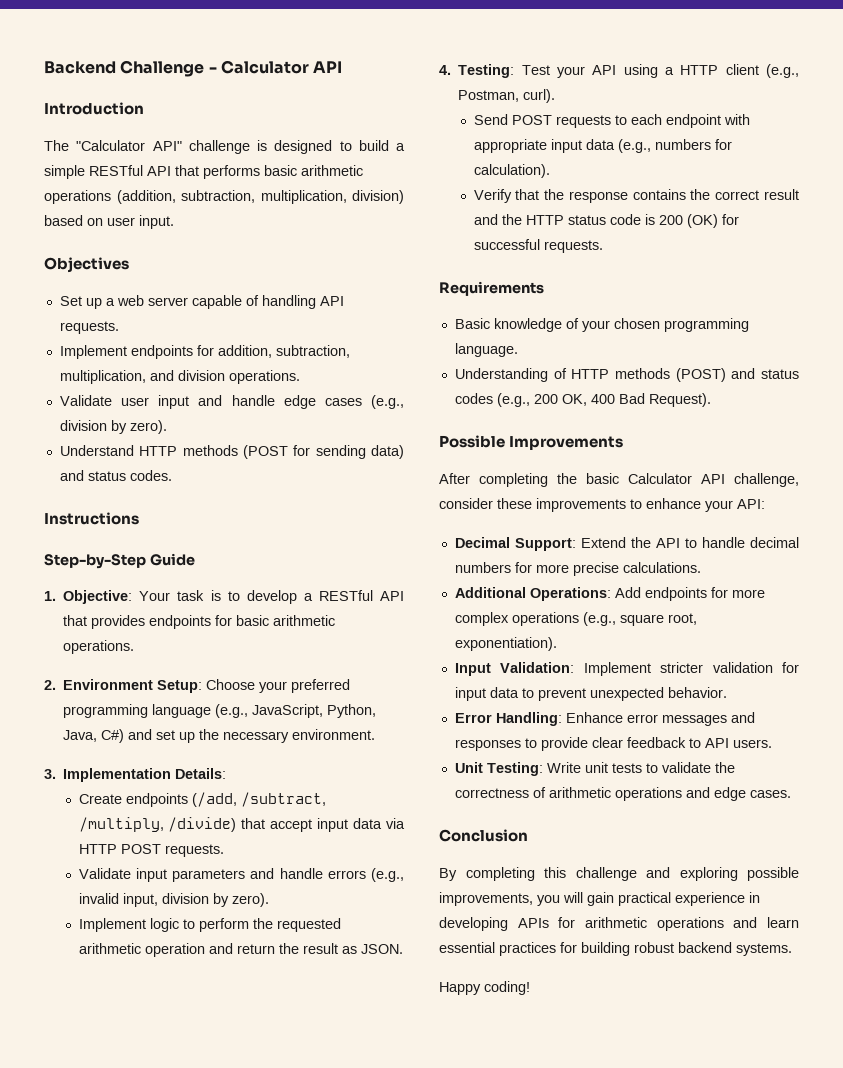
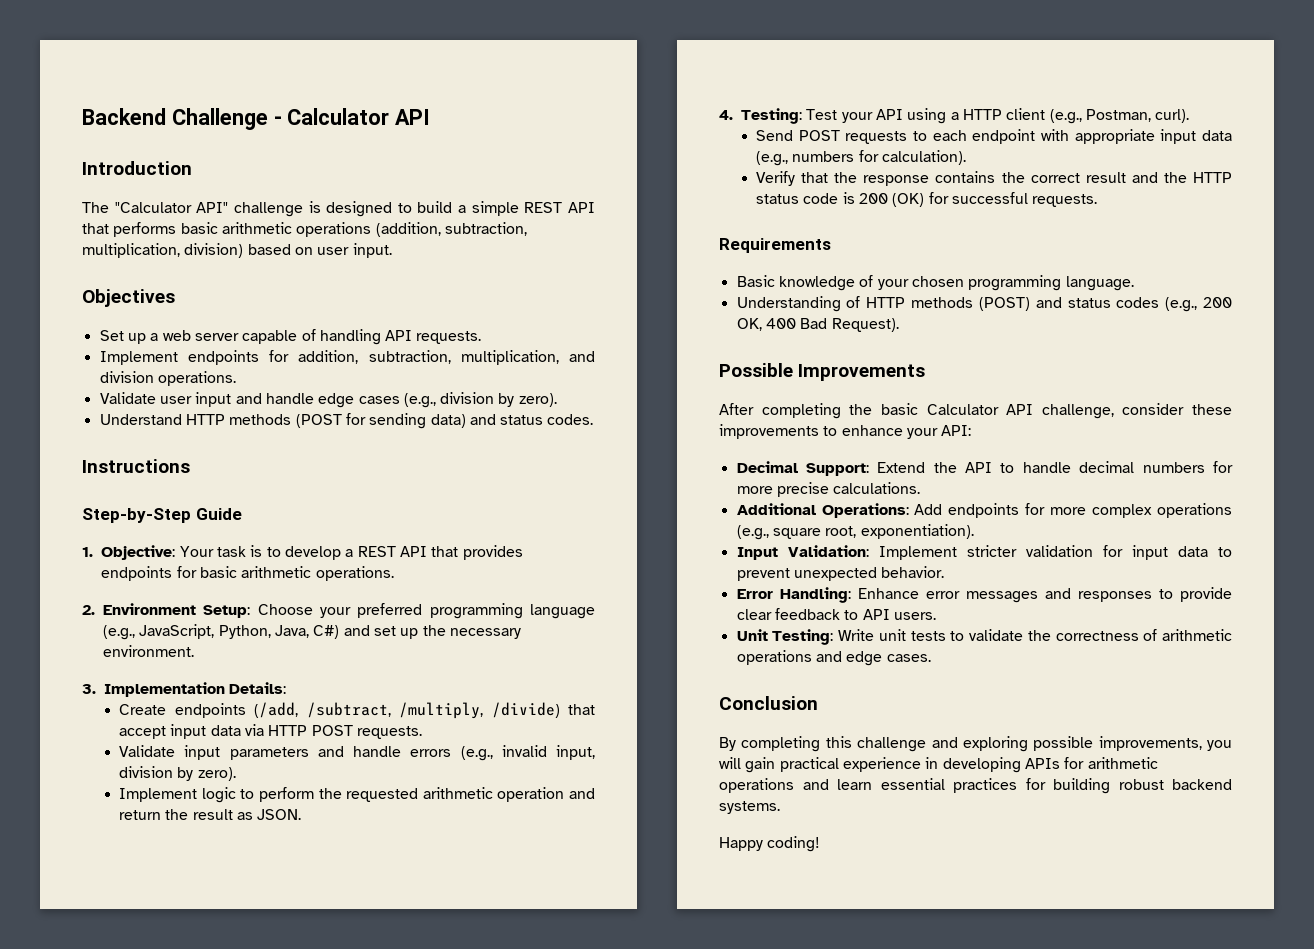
[89,165,143,176] RESTful -> [524,202,563,213] REST
[318,590,373,601] RESTful -> [357,546,396,557] REST

